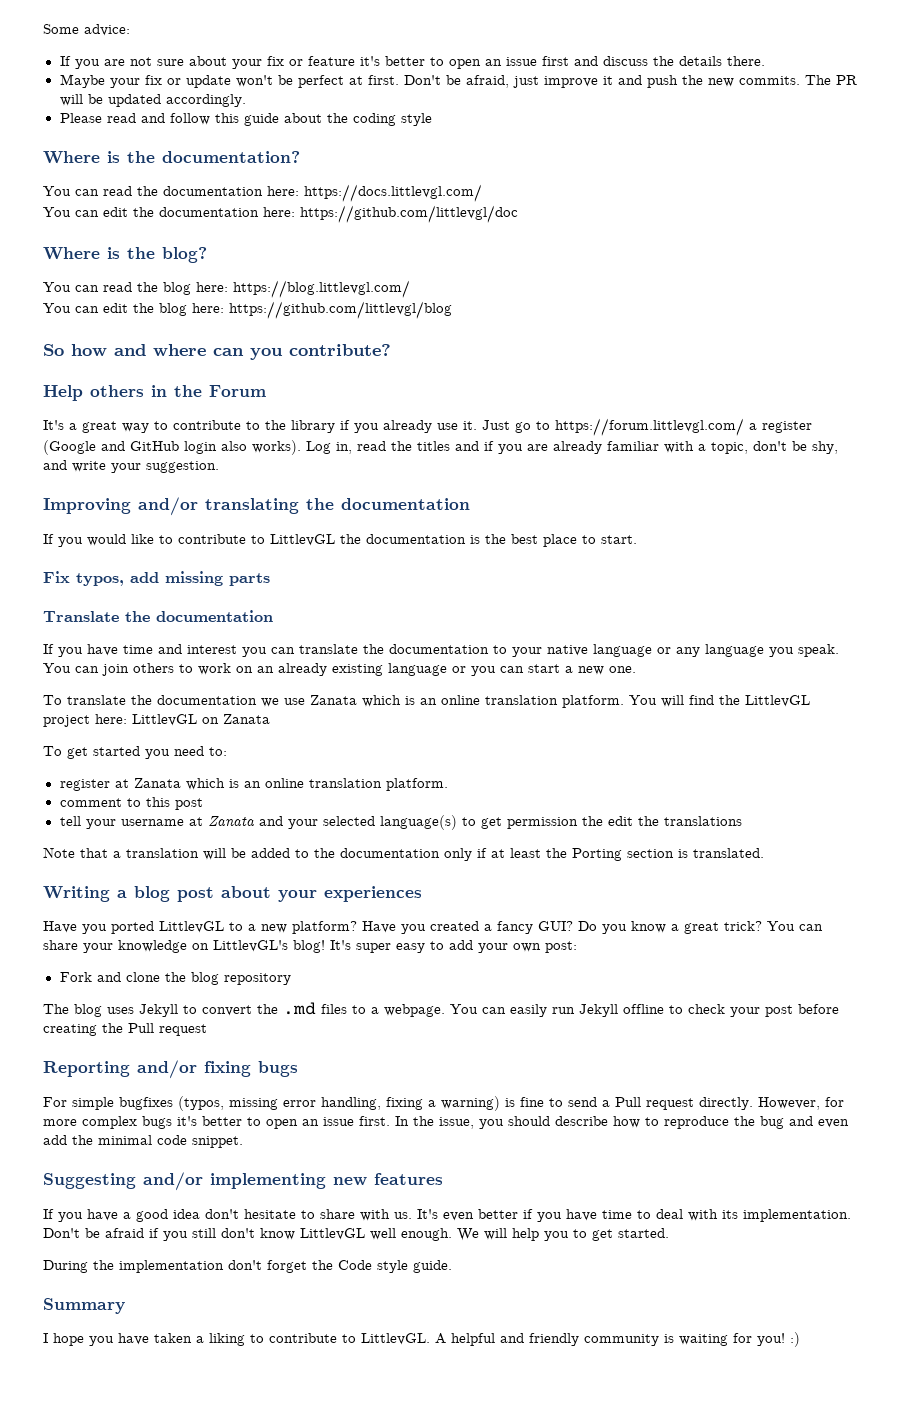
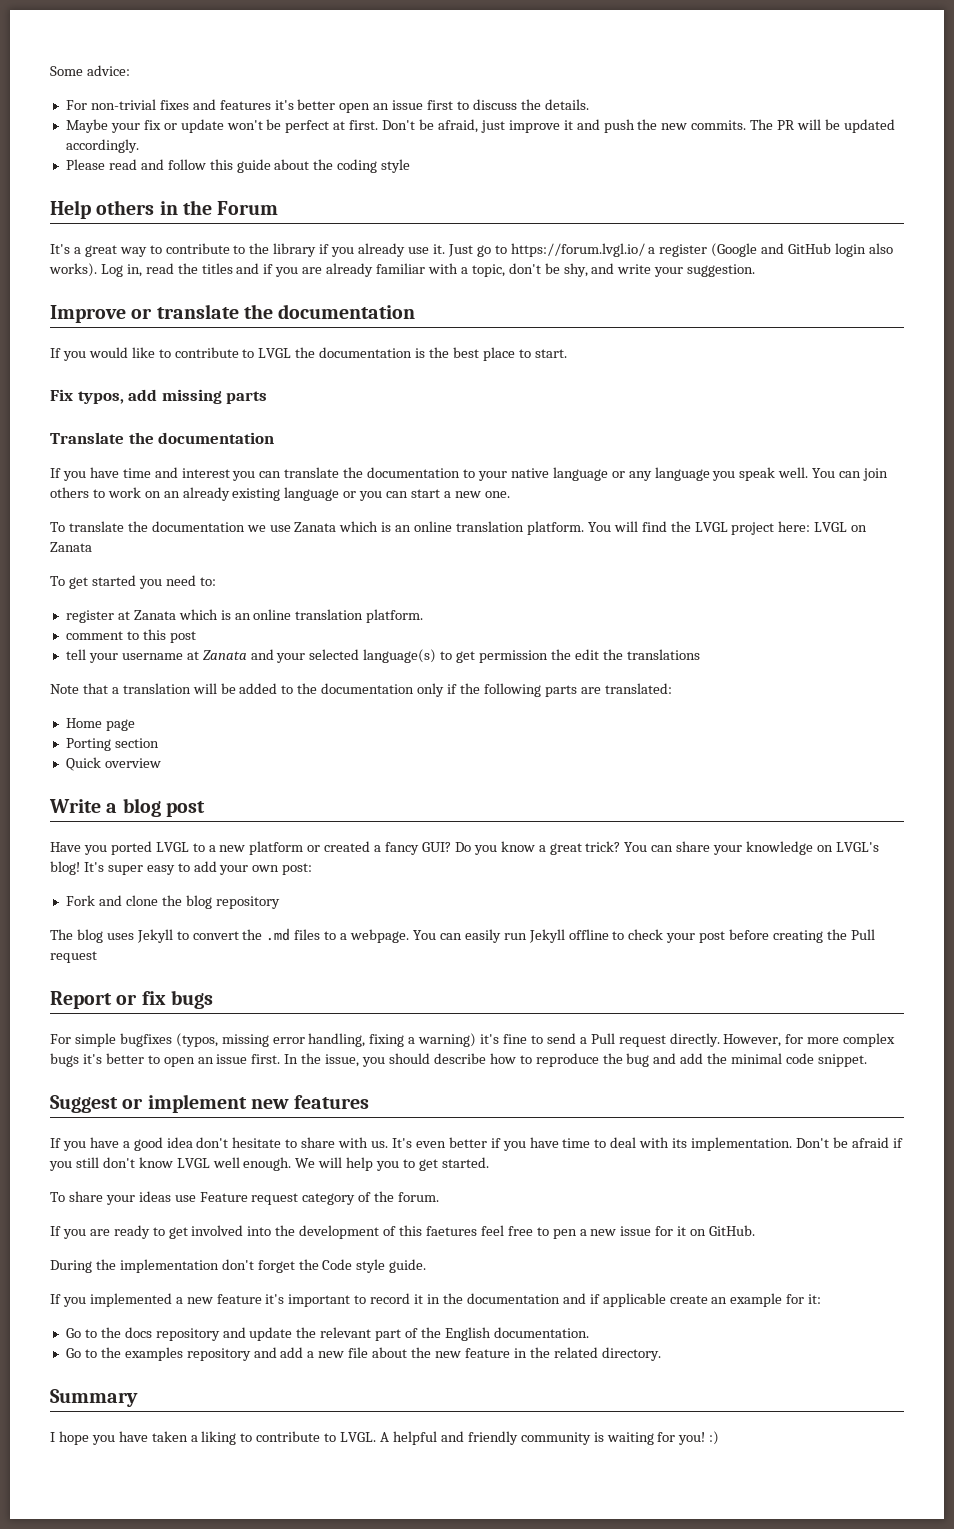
[59,56,444,69] If you are not sure about your fix or feature it's better to -> [65,99,336,110] For non-trivial fixes and features it's better
[573,56,598,66] and -> [457,101,470,110] to
[678,56,765,66] details there. -> [544,99,589,110] details.
[43,151,300,164] [43,184,482,202] [43,205,518,223] [43,247,207,263] [43,280,410,298] [43,301,452,319] [43,344,391,360] // Where is the documentation? // You can read the documentation here: https://docs.littlevgl.com/ // You can edit the documentation here: https://github.com/littlevgl/doc // Where is the blog? // You can read the blog here: https://blog.littlevgl.com/ // You can edit the blog here: https://github.com/littlevgl/blog // So how and where can you contribute? -> (411, 166) none
[555,418,744,436] https://forum.littlevgl.com/ -> [510,243,645,257] https://forum.lvgl.io/
[43,497,299,516] Improving and/or translating -> [50,304,239,323] Improve or translate
[270,534,335,546] LittlevGL -> [258,348,292,358] LVGL
[798,644,839,657] speak. -> [739,467,809,481] speak well.
[745,695,810,707] LittlevGL -> [694,522,728,532] LVGL
[132,714,197,726] LittlevGL -> [814,522,848,532] LVGL
[491,848,567,858] at least the -> [459,683,672,697] [65,718,135,731] the following parts are translated: // Home page //
[678,848,764,858] [43,886,110,902] is translated. // Writing -> [65,757,161,771] [49,799,101,813] // Quick overview // Write
[221,886,422,902] about your experiences -> (205, 809) none
[159,921,224,933] LittlevGL -> [155,842,189,852] LVGL
[292,921,426,934] platform? Have you -> [249,841,321,855] platform or
[213,940,288,952] LittlevGL's -> [835,842,879,852] LVGL's
[43,1060,251,1079] Reporting and/or fixing -> [50,991,166,1009] Report or fix
[505,1098,515,1107] is -> [480,1034,500,1044] it's
[818,1119,849,1128] even -> (677, 1058) none
[43,1172,326,1191] Suggesting and/or implementing -> [50,1094,247,1113] Suggest or implement
[300,1228,365,1240] LittlevGL -> [176,1158,210,1168] LVGL
(669, 1233) none -> [50,1191,440,1205] [50,1225,756,1239] // To share your ideas use Feature request category of the forum. // If you are ready to get involved into the development of this faetures feel free to pen a new issue for it on GitHub.
(452, 1266) none -> [50,1293,822,1307] [65,1327,589,1341] [65,1347,661,1361] // If you implemented a new feature it's important to record it in the documentation and if applicable create an example for it: // Go to the docs repository and update the relevant part of the English documentation. // Go to the examples repository and add a new file about the new feature in the related directory.
[361,1333,430,1345] LittlevGL. -> [340,1432,377,1442] LVGL.

